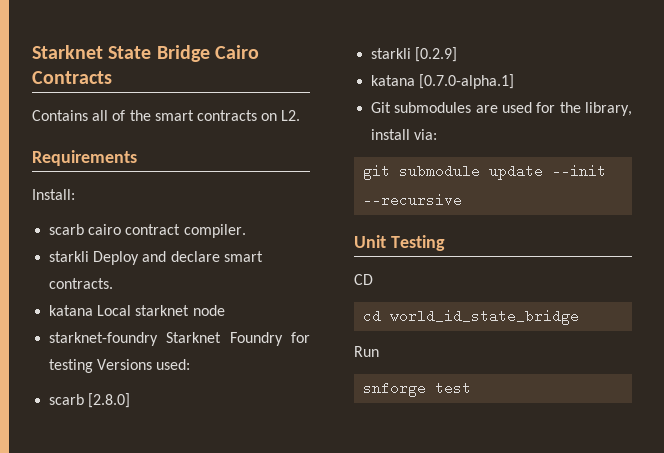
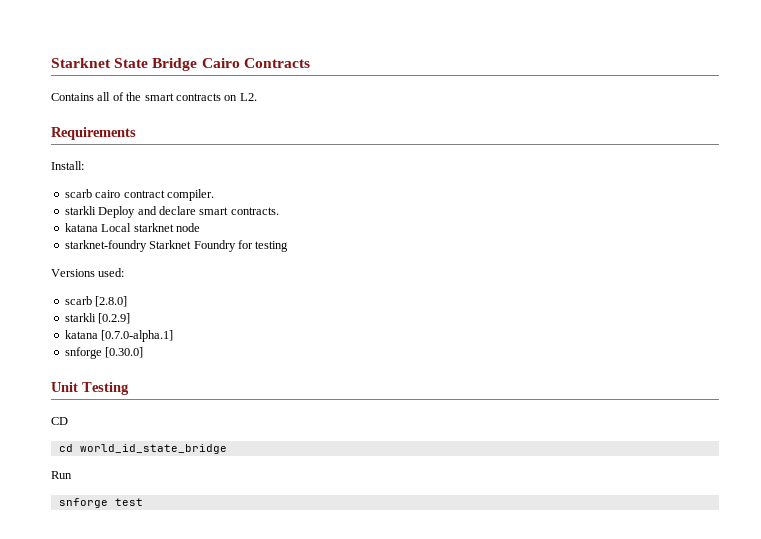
(94, 366) none -> (289, 246) //
[371,102,632,116] [371,129,438,140] [363,164,607,180] [363,193,463,207] Git submodules are used for the library, install via: // git submodule update --init --recursive -> [64,347,144,359] snforge [0.30.0]

